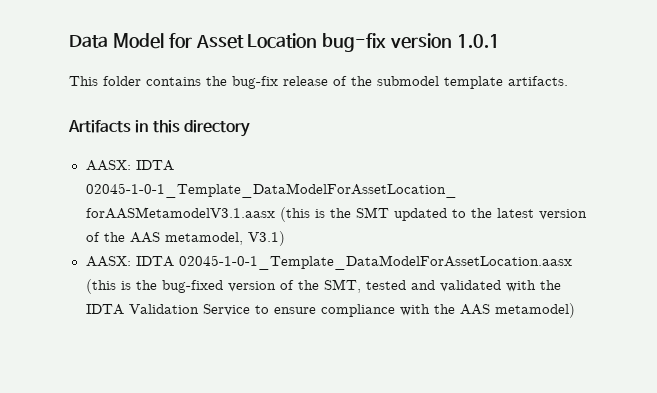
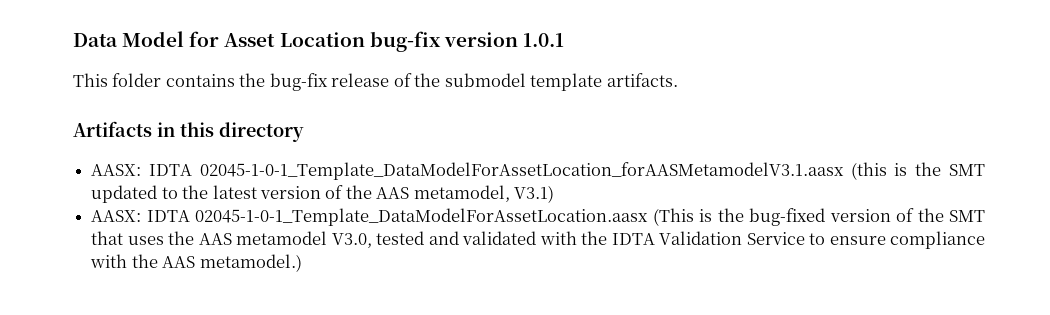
[85,279,116,294] (this -> [652,208,694,226] (This
[323,279,361,293] SMT, -> [949,210,986,222] [91,231,372,248] SMT that uses the AAS metamodel V3.0,
[494,303,575,318] metamodel) -> [199,254,302,272] metamodel.)

